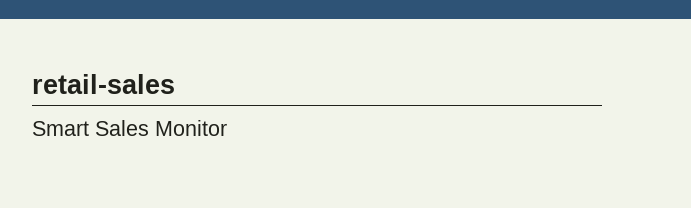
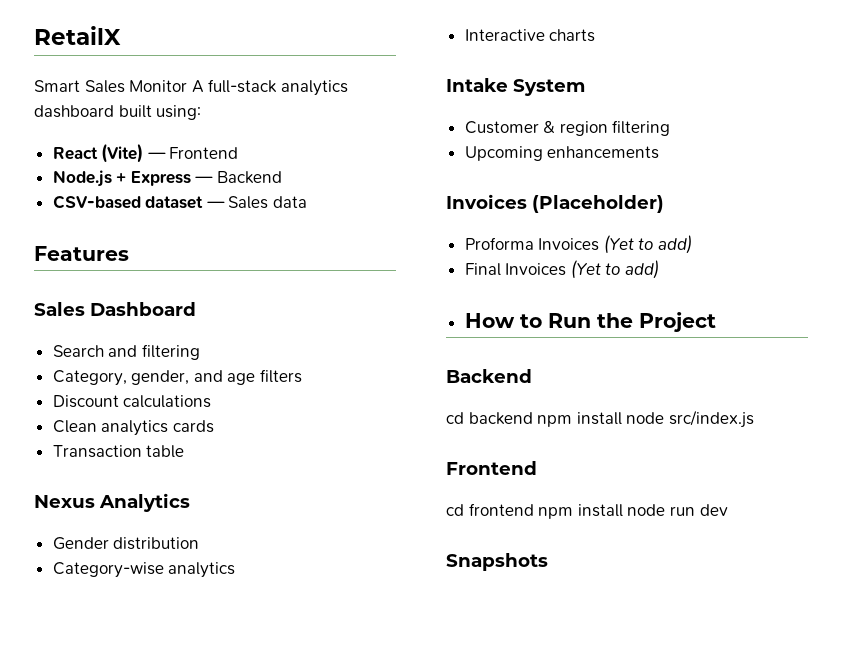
[32,74,175,94] retail-sales -> [34,26,121,45] RetailX
(227, 128) none -> [191,79,348,96] [34,105,202,120] [52,143,239,163] [52,170,283,187] [52,195,308,209] [34,246,129,261] [34,302,196,316] [52,344,200,360] [52,369,303,386] [52,395,212,408] [52,420,214,436] [52,445,185,458] [34,493,190,512] [52,537,200,550] [52,562,236,578] [464,29,596,42] [446,78,585,96] [464,120,671,136] [464,146,660,161] [446,194,664,213] [464,235,693,254] [464,260,660,279] [464,312,716,332] [446,369,532,383] [446,410,754,428] [446,461,537,475] [446,503,728,519] [446,553,548,571] A full-stack analytics dashboard built using: // React (Vite) — Frontend // Node.js + Express — Backend // CSV-based dataset — Sales data // Features // Sales Dashboard // Search and filtering // Category, gender, and age filters // Discount calculations // Clean analytics cards // Transaction table // Nexus Analytics // Gender distribution // Category-wise analytics // Interactive charts // Intake System // Customer & region filtering // Upcoming enhancements // Invoices (Placeholder) // Proforma Invoices (Yet to add) // Final Invoices (Yet to add) // How to Run the Project // Backend // cd backend npm install node src/index.js // Frontend // cd frontend npm install node run dev // Snapshots

